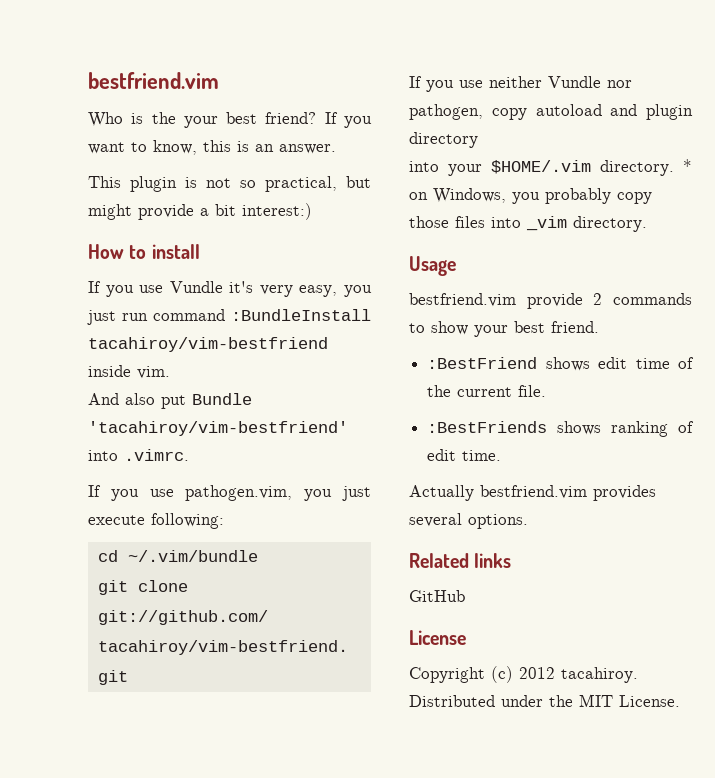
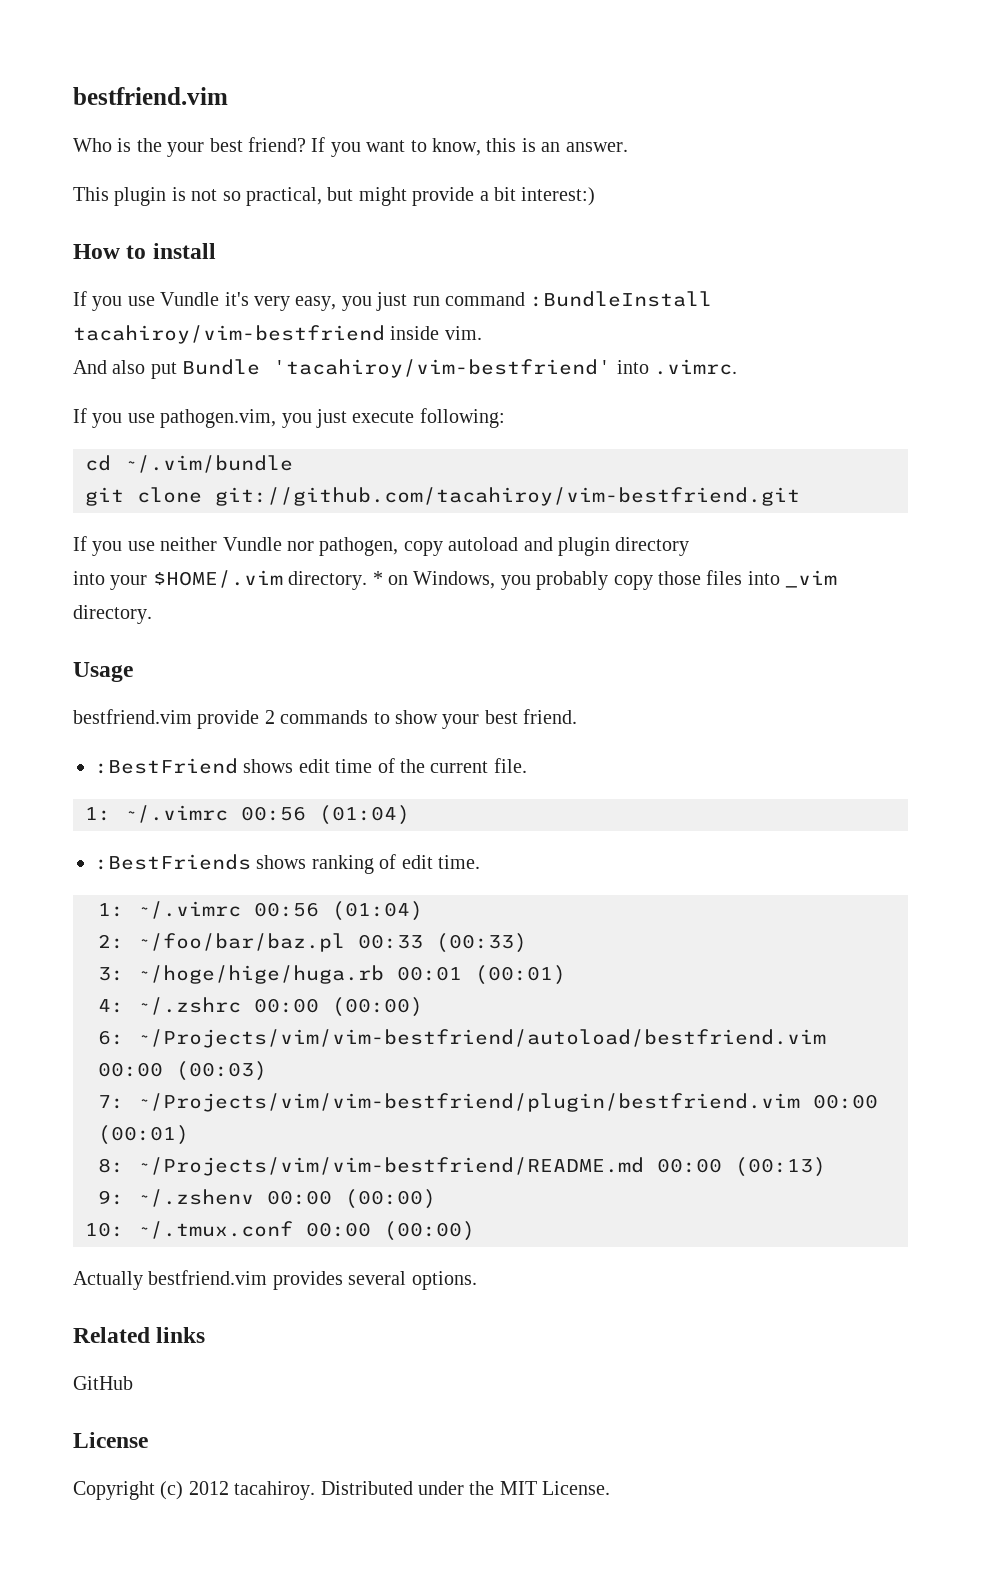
(547, 391) none -> [85,805,410,825] // 1: ~/.vimrc 00:56 (01:04)
(502, 455) none -> [98,901,423,921] [98,933,527,953] [98,965,566,985] [98,997,423,1017] [98,1029,826,1048] [98,1061,267,1081] [98,1093,878,1112] [98,1125,189,1145] [98,1157,826,1177] [98,1189,436,1209] [85,1221,475,1241] // 1: ~/.vimrc 00:56 (01:04) // 2: ~/foo/bar/baz.pl 00:33 (00:33) // 3: ~/hoge/hige/huga.rb 00:01 (00:01) // 4: ~/.zshrc 00:00 (00:00) // 6: ~/Projects/vim/vim-bestfriend/autoload/bestfriend.vim 00:00 (00:03) // 7: ~/Projects/vim/vim-bestfriend/plugin/bestfriend.vim 00:00 (00:01) // 8: ~/Projects/vim/vim-bestfriend/README.md 00:00 (00:13) // 9: ~/.zshenv 00:00 (00:00) // 10: ~/.tmux.conf 00:00 (00:00)

